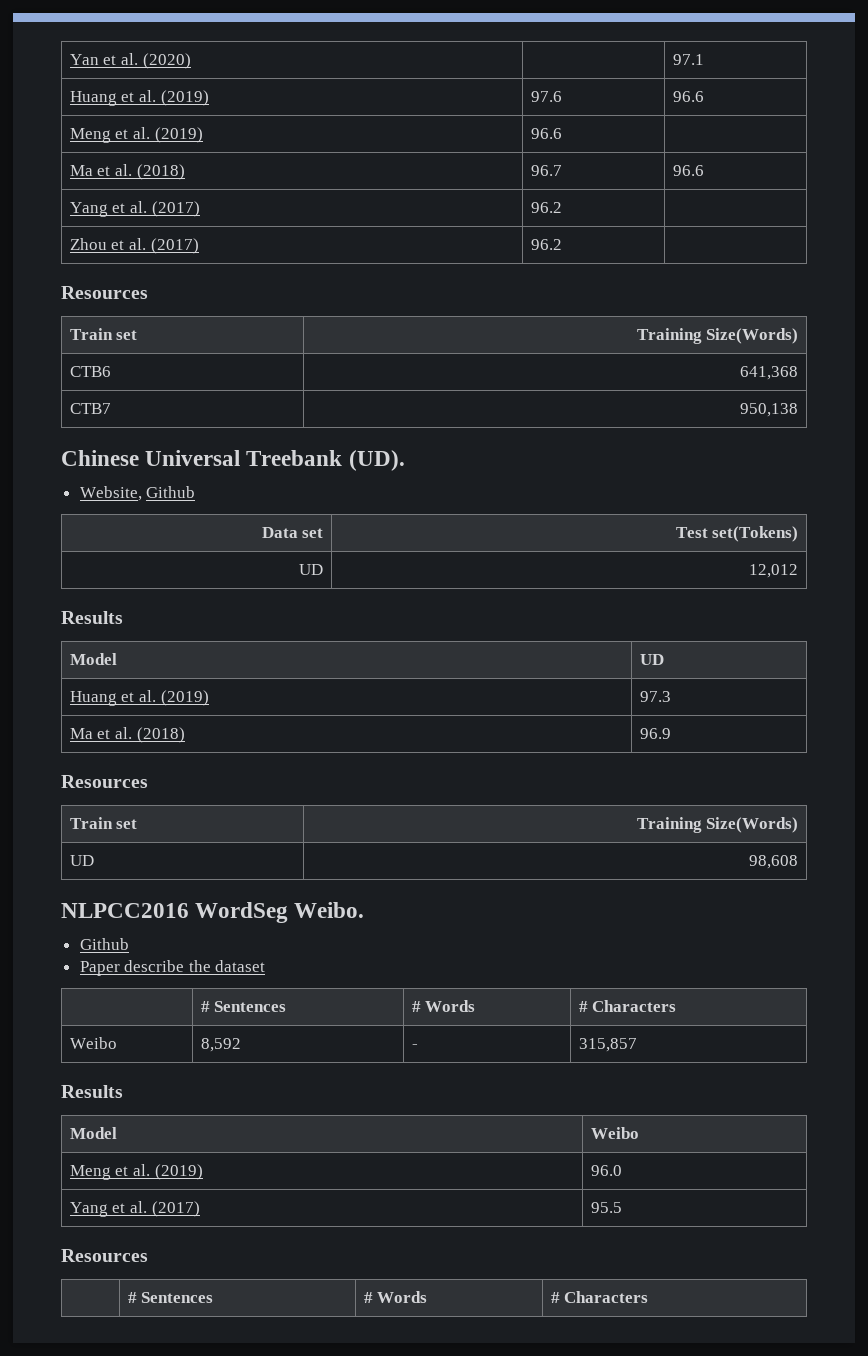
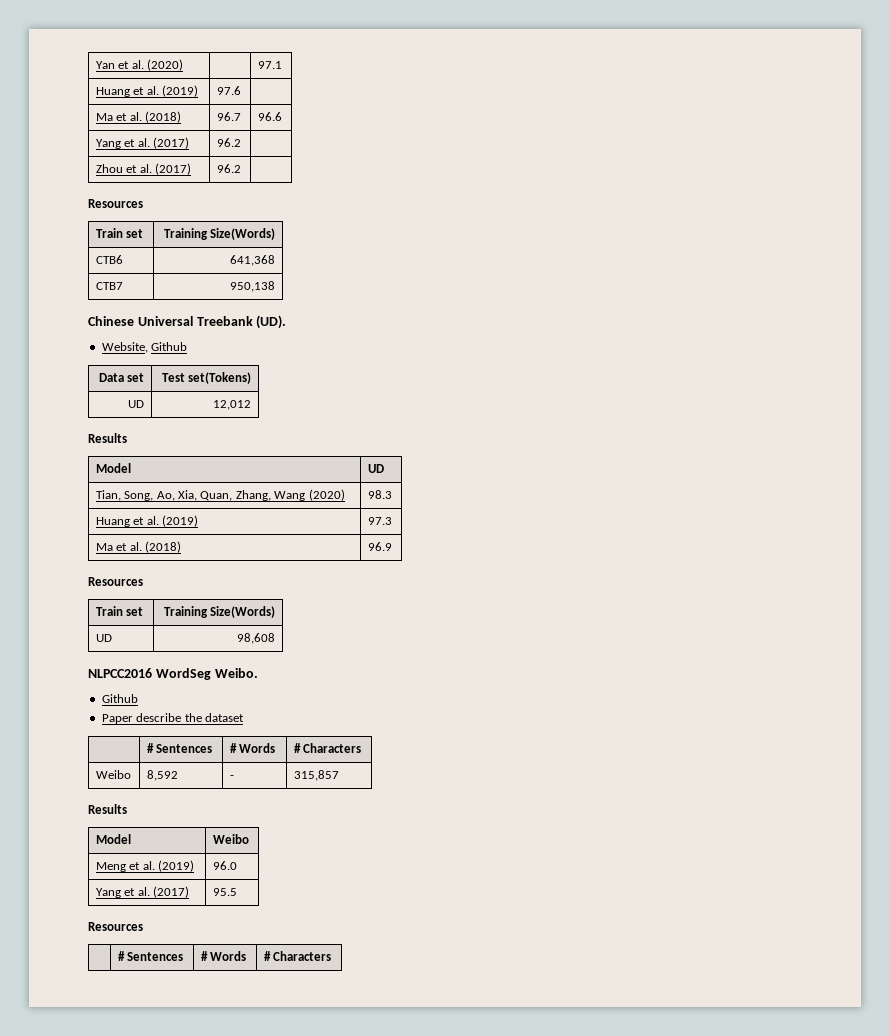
[672,91,704,102] [69,127,203,143] [530,128,562,139] | 96.6 // Meng et al. (2019) | 96.6 -> (241, 90) none
(664, 659) none -> [95,489,345,501] [367,490,392,499] // Tian, Song, Ao, Xia, Quan, Zhang, Wang (2020) | 98.3

